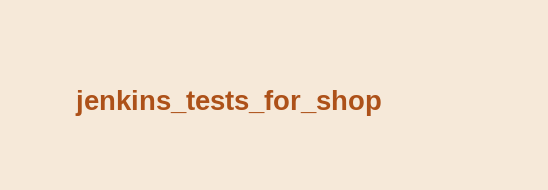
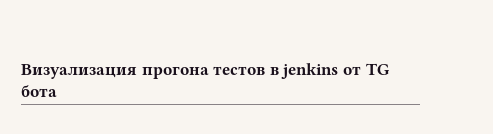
[75,90,382,116] jenkins_tests_for_shop -> [21,63,389,79] [21,85,57,97] Визуализация прогона тестов в jenkins от TG бота

